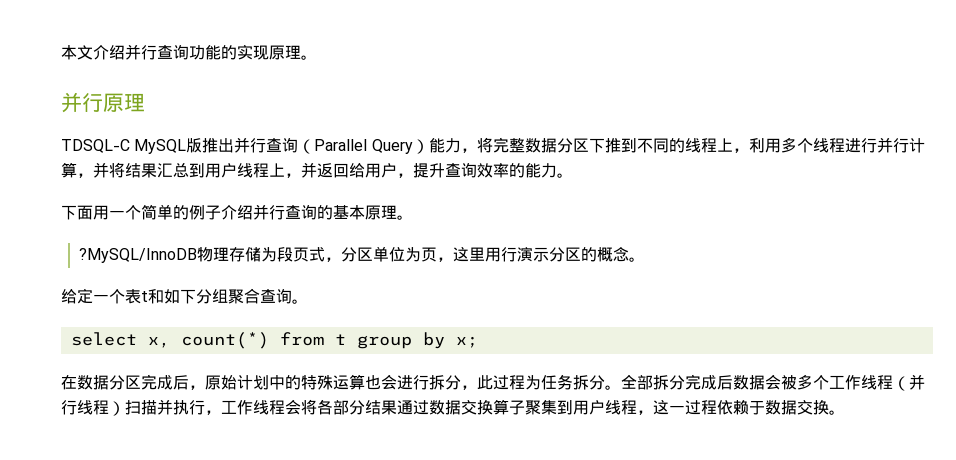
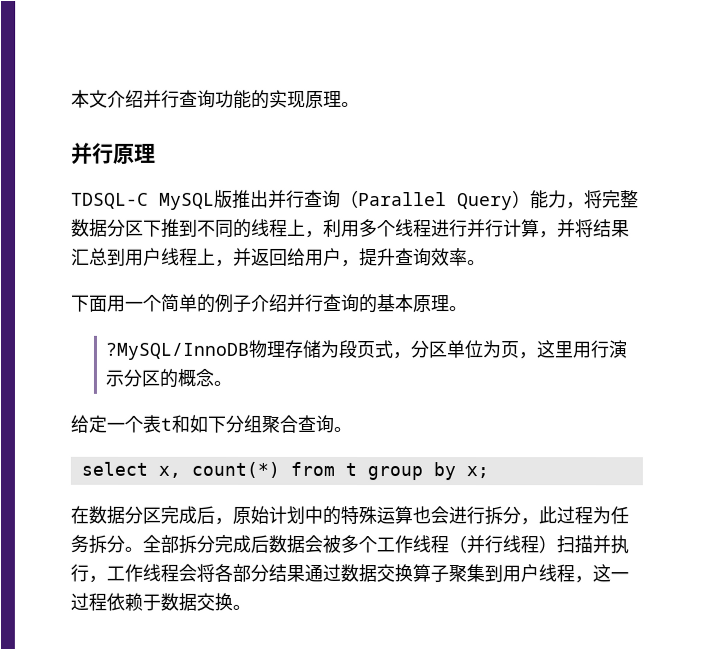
[509,163,557,178] 的能力 -> (468, 257) none

